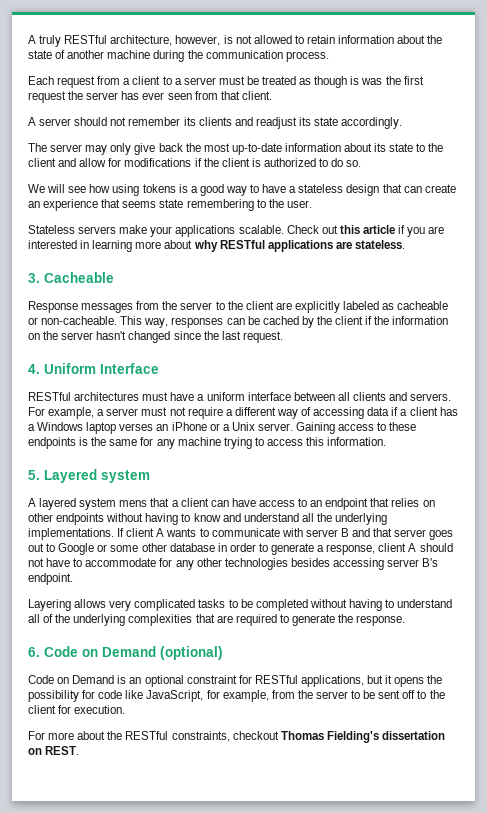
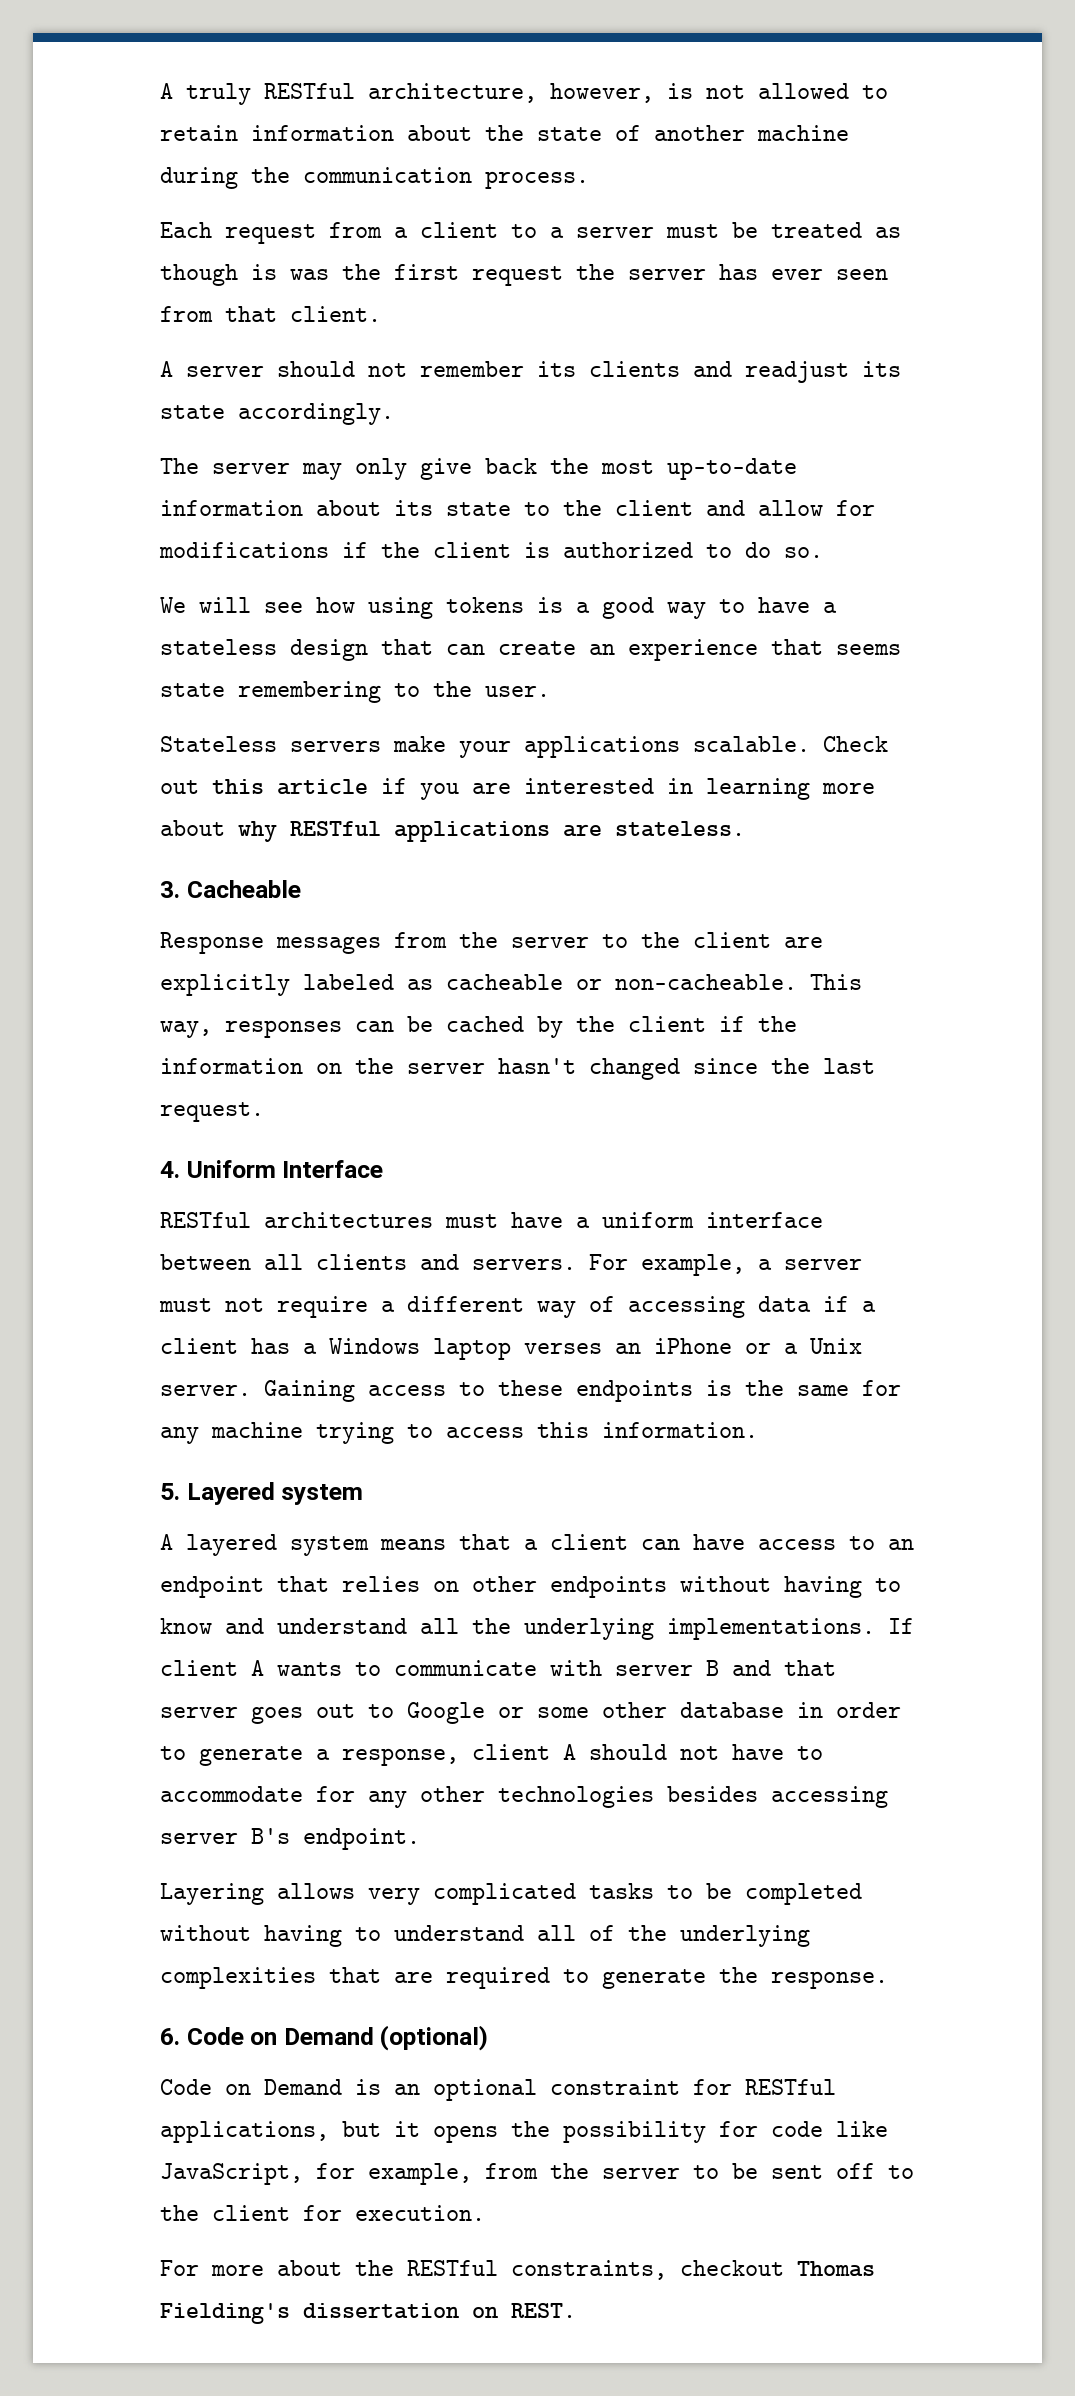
[119,500,148,507] mens -> [380,1539,446,1550] means

